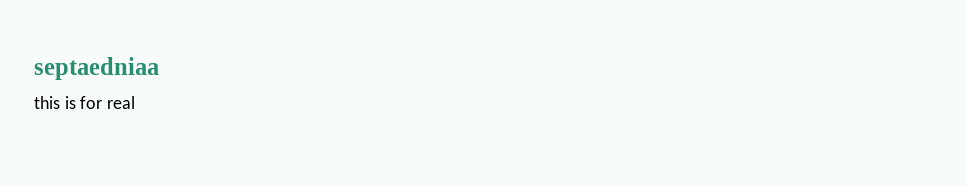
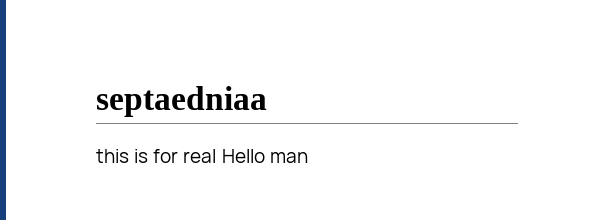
(136, 102) none -> [221,149,308,163] Hello man

